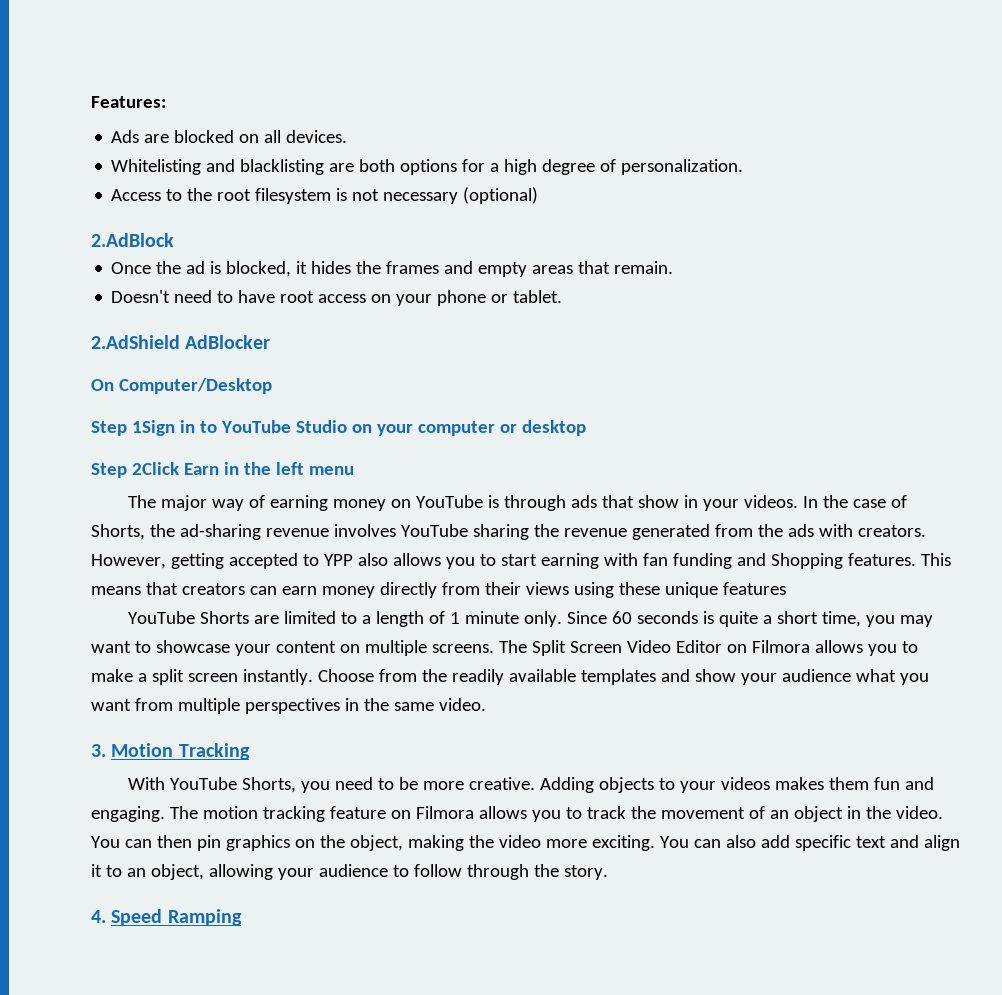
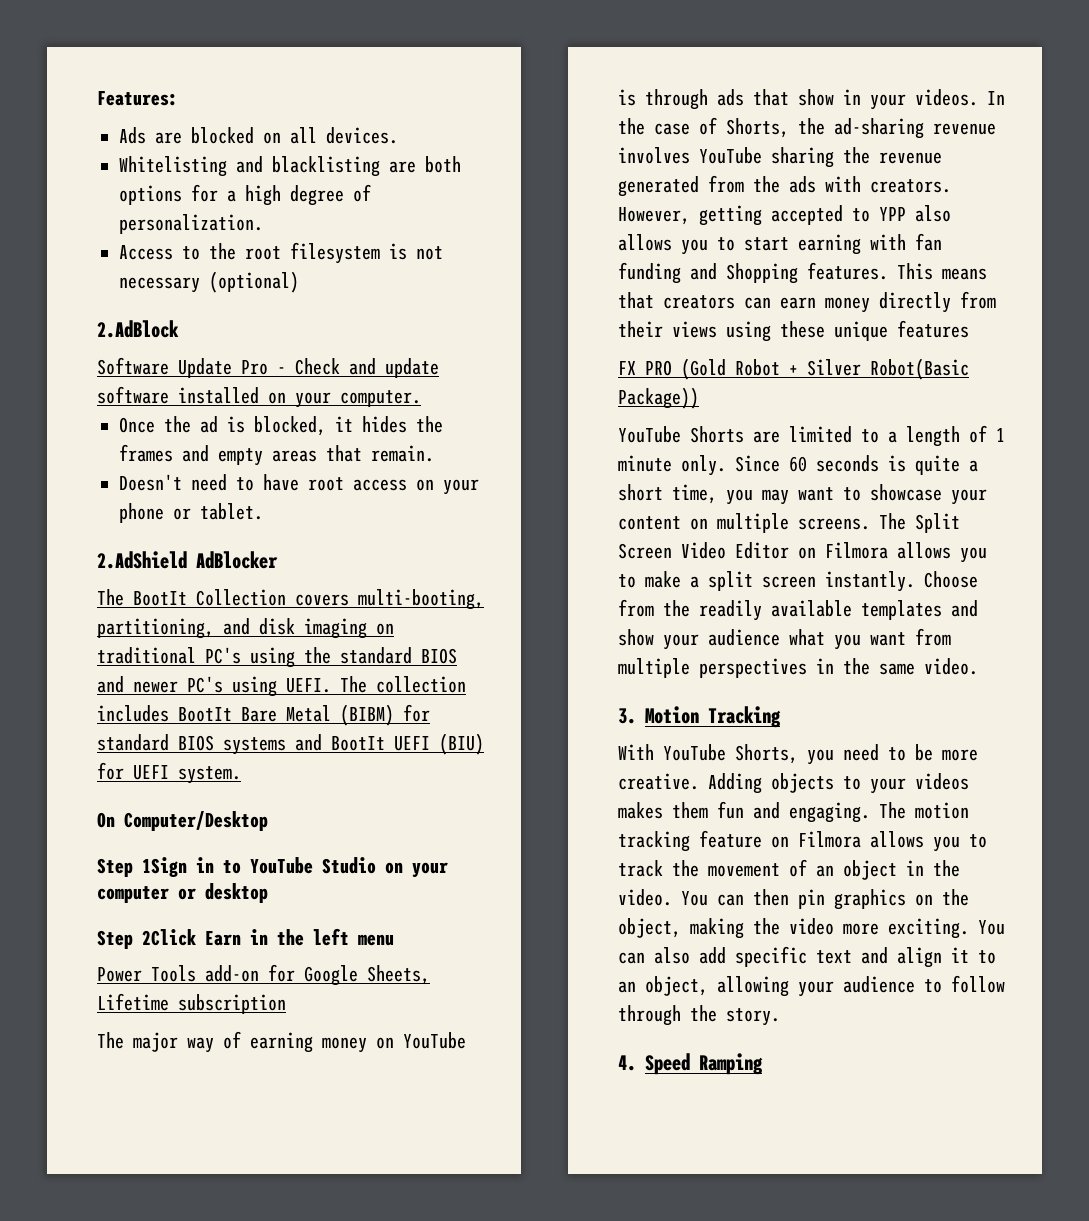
(174, 240) none -> [97,357,439,378] [97,386,421,408] // Software Update Pro - Check and update software installed on your computer.
(271, 342) none -> [97,589,484,610] [97,618,394,639] [97,647,457,668] [97,676,466,697] [97,704,430,726] [97,733,484,755] [97,762,241,784] // The BootIt Collection covers multi-booting, partitioning, and disk imaging on traditional PC's using the standard BIOS and newer PC's using UEFI. The collection includes BootIt Bare Metal (BIBM) for standard BIOS systems and BootIt UEFI (BIU) for UEFI system.
(354, 470) none -> [97,964,430,986] [97,993,286,1014] // Power Tools add-on for Google Sheets, Lifetime subscription
(786, 588) none -> [618,358,969,380] [618,387,699,409] // FX PRO (Gold Robot + Silver Robot(Basic Package))

